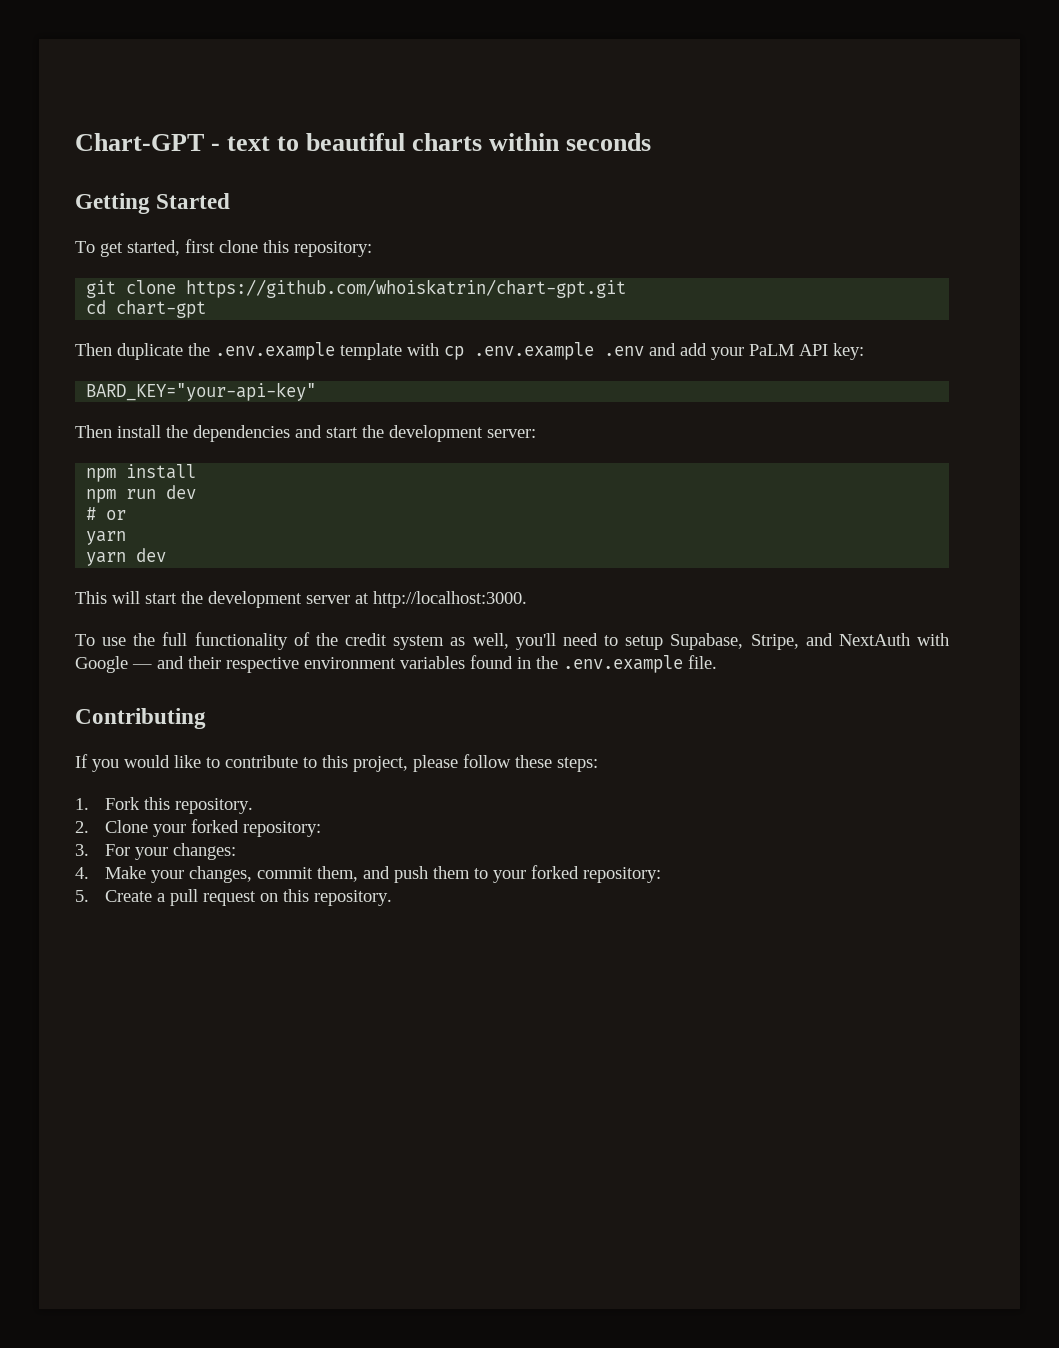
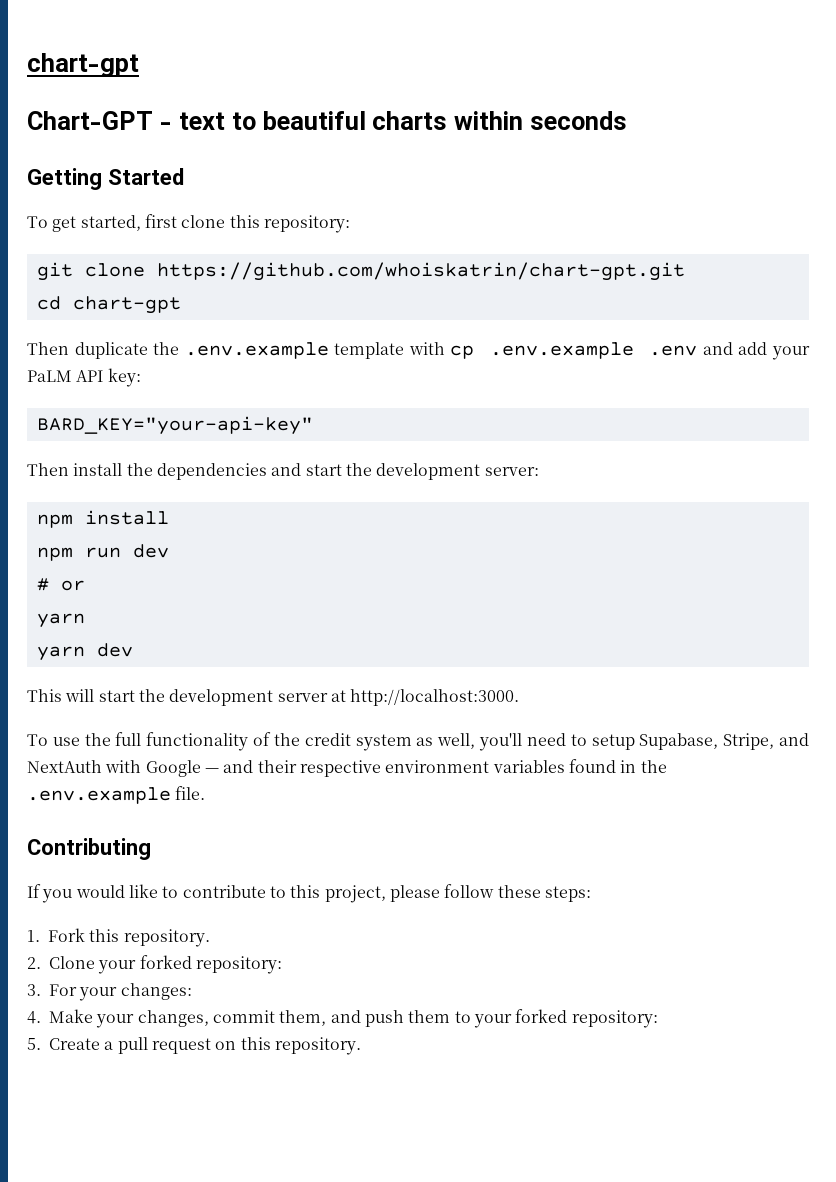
(75, 142) none -> [27,53,139,77] chart-gpt //

